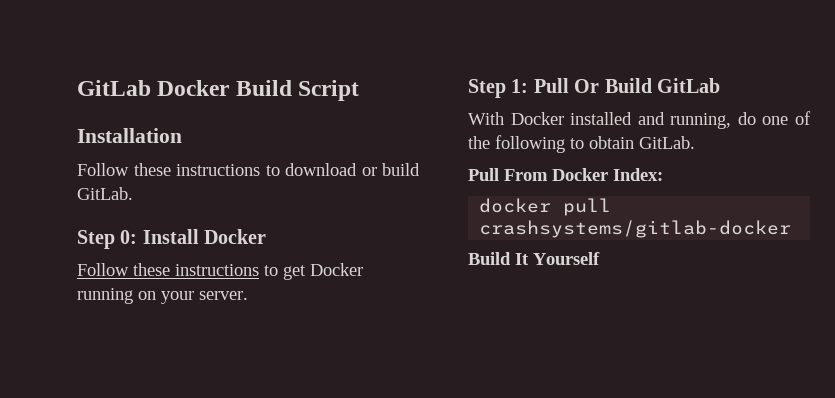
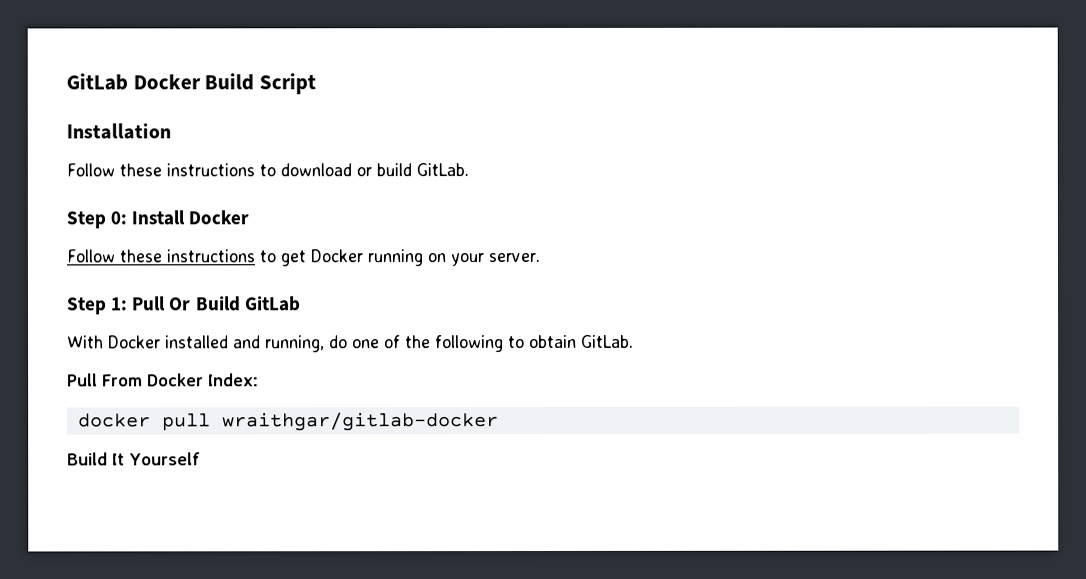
[479,220,792,238] crashsystems/gitlab-docker -> [221,412,499,432] wraithgar/gitlab-docker

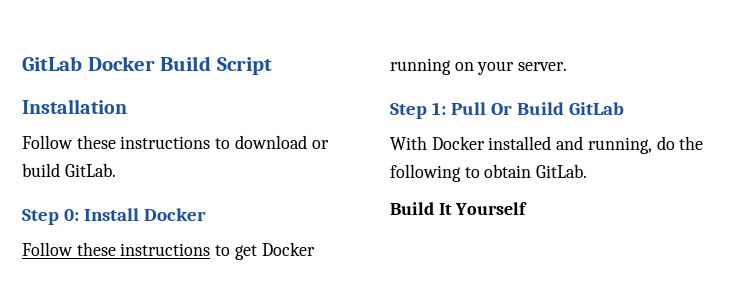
[352,335,401,349] one of -> (675, 143) none
[67,373,259,387] [77,412,499,432] // Pull From Docker Index: // docker pull wraithgar/gitlab-docker -> (588, 171) none

